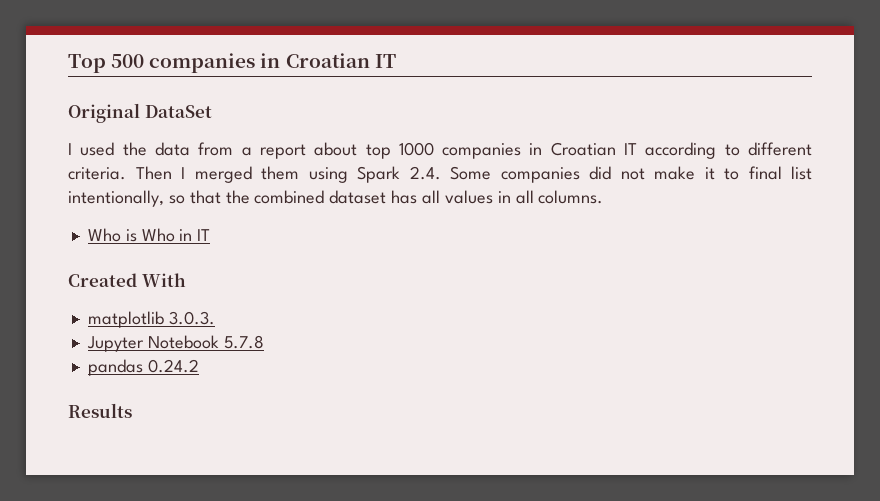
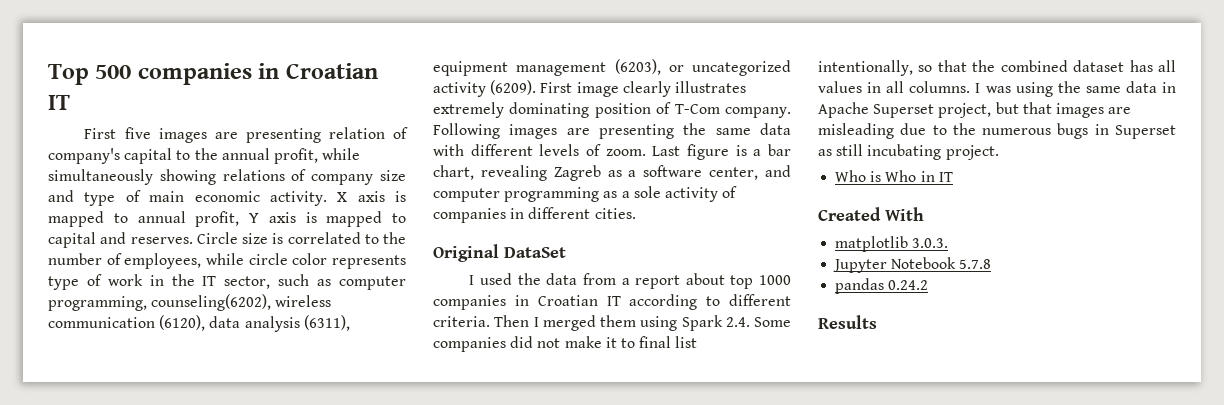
(396, 61) none -> [84,127,408,143] [48,148,361,164] [48,169,407,185] [48,190,406,206] [48,211,406,227] [48,232,406,248] [48,253,406,269] [48,274,406,290] [48,294,332,311] [48,315,350,332] [433,59,791,76] [433,80,746,97] [433,102,791,118] [433,123,791,139] [433,144,791,160] [433,165,791,181] [433,186,738,202] [433,207,636,223] // First five images are presenting relation of company's capital to the annual profit, while simultaneously showing relations of company size and type of main economic activity. X axis is mapped to annual profit, Y axis is mapped to capital and reserves. Circle size is correlated to the number of employees, while circle color represents type of work in the IT sector, such as computer programming, counseling(6202), wireless communication (6120), data analysis (6311), equipment management (6203), or uncategorized activity (6209). First image clearly illustrates extremely dominating position of T-Com company. Following images are presenting the same data with different levels of zoom. Last figure is a bar chart, revealing Zagreb as a software center, and computer programming as a sole activity of companies in different cities.
(604, 197) none -> [975,81,1176,97] [818,102,1132,118] [818,123,1176,139] [818,144,999,160] I was using the same data in Apache Superset project, but that images are misleading due to the numerous bugs in Superset as still incubating project.

